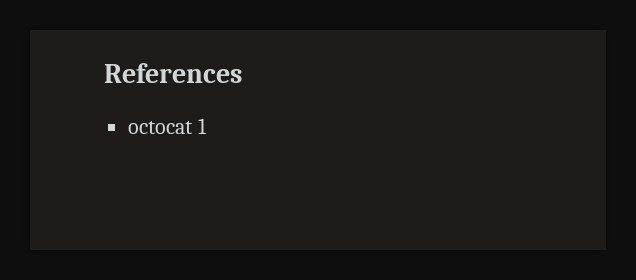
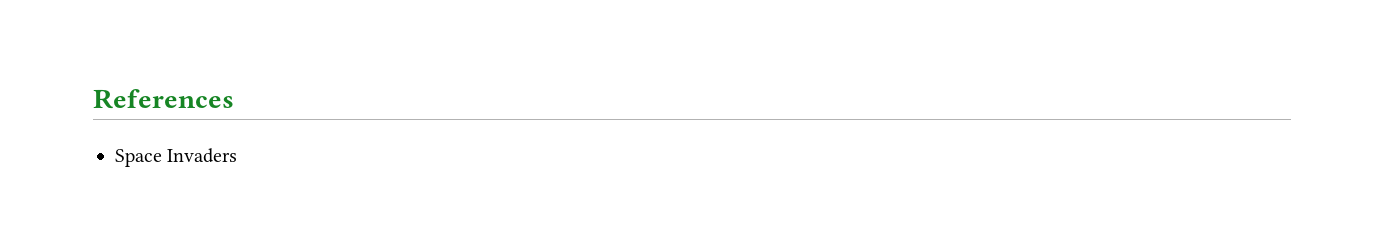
[128,118,208,134] octocat 1 -> [115,148,238,167] Space Invaders

